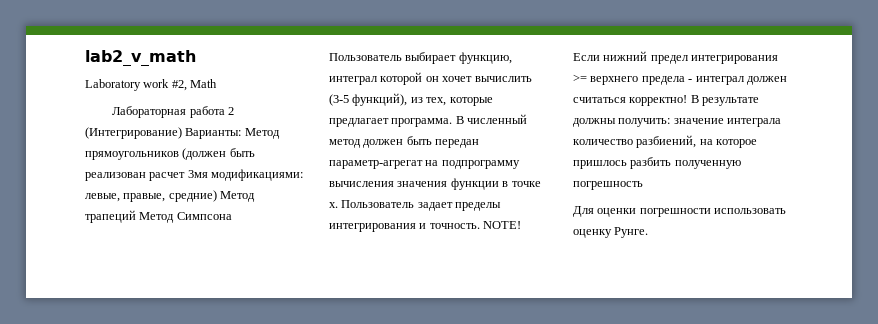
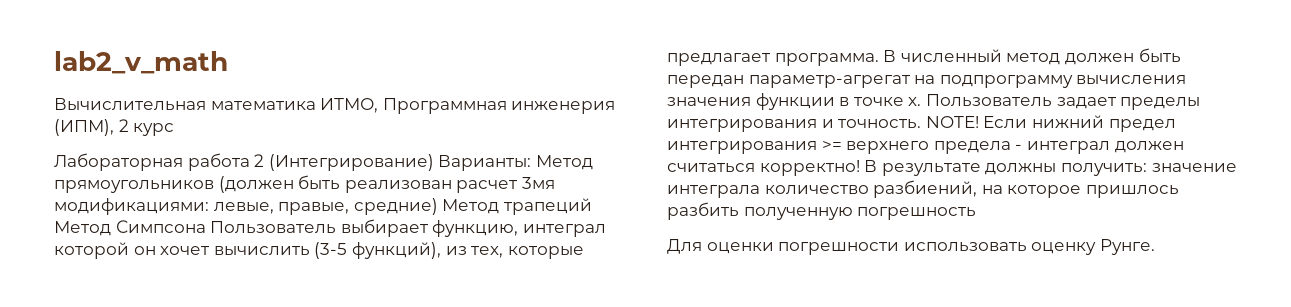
[85,79,218,91] Laboratory work #2, Math -> [54,98,616,114] [54,119,175,136] Вычислительная математика ИТМО, Программная инженерия (ИПМ), 2 курс

